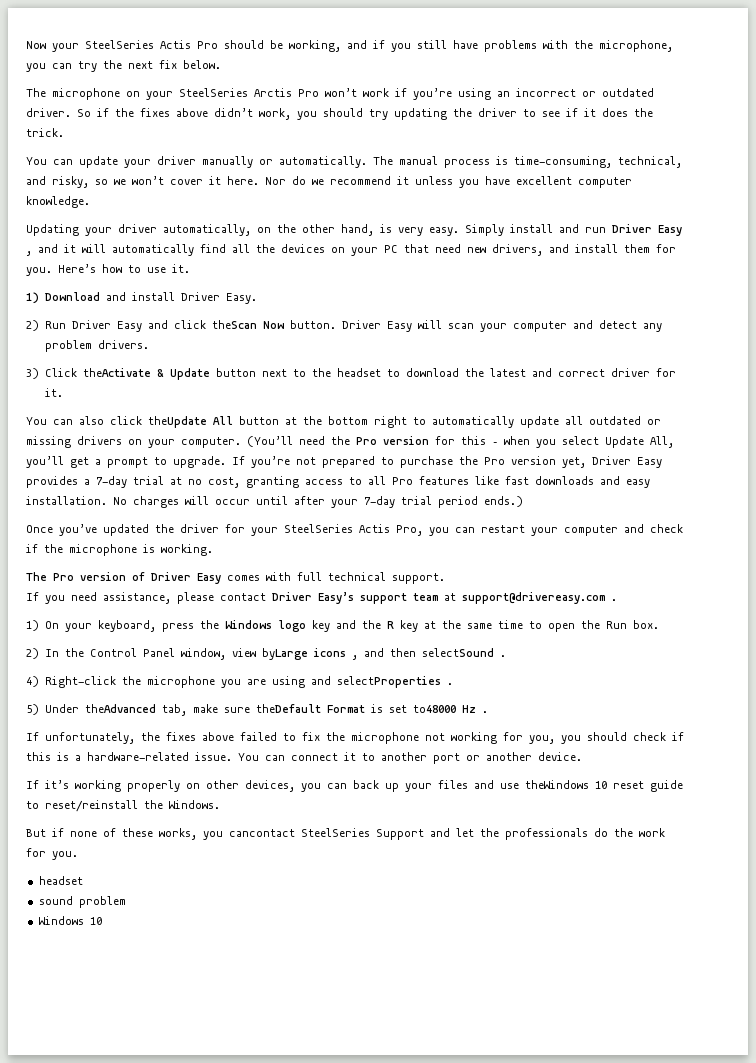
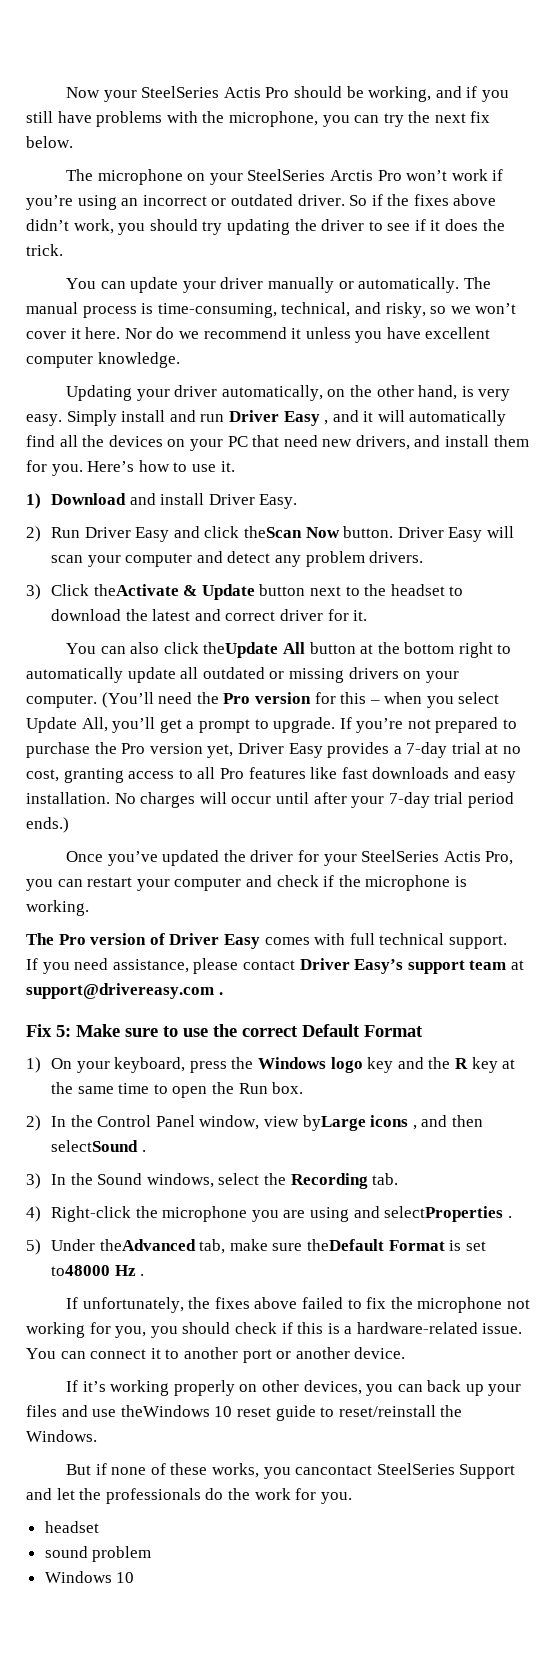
(617, 600) none -> [26,1024,423,1037] // Fix 5: Make sure to use the correct Default Format
(506, 656) none -> [26,1173,399,1189] // 3) In the Sound windows, select the Recording tab.

